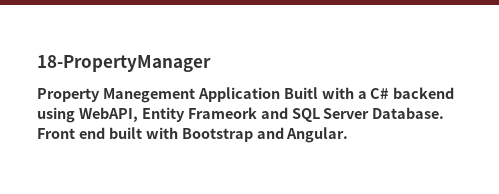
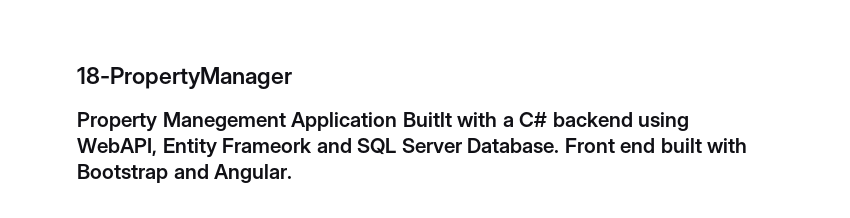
[283,87,318,99] Buitl -> [402,112,452,127] Buitlt

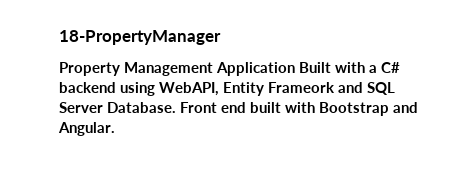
[162,112,452,131] Manegement Application Buitlt -> [124,62,332,76] Management Application Built

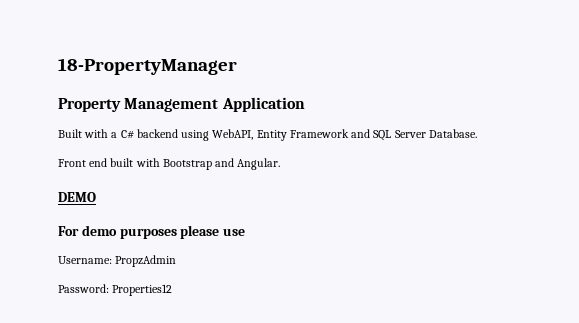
(296, 69) none -> (305, 104) //
[268,82,336,93] Frameork -> [289,129,349,138] Framework
(177, 107) none -> (477, 133) //
(115, 129) none -> [58,192,96,202] [58,225,246,239] [58,255,177,267] [58,284,173,296] // DEMO // For demo purposes please use // Username: PropzAdmin // Password: Properties12

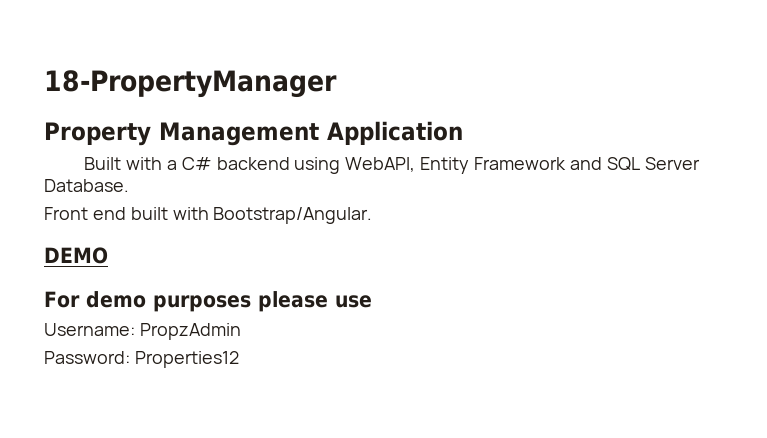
[162,158,281,170] Bootstrap and Angular. -> [213,207,373,224] Bootstrap/Angular.

